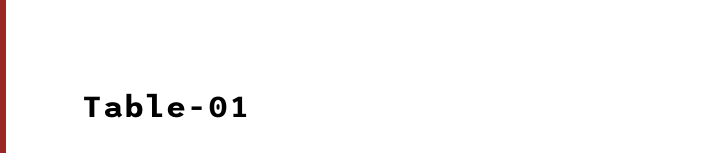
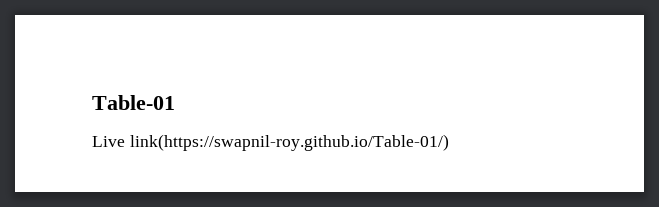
(250, 105) none -> [92,134,449,151] // Live link(https://swapnil-roy.github.io/Table-01/)

